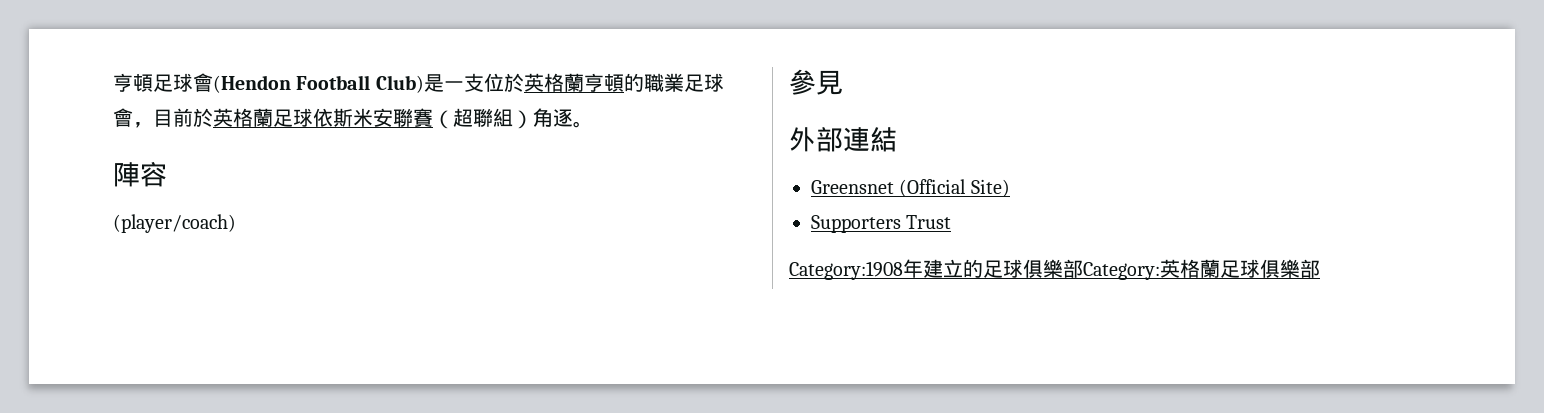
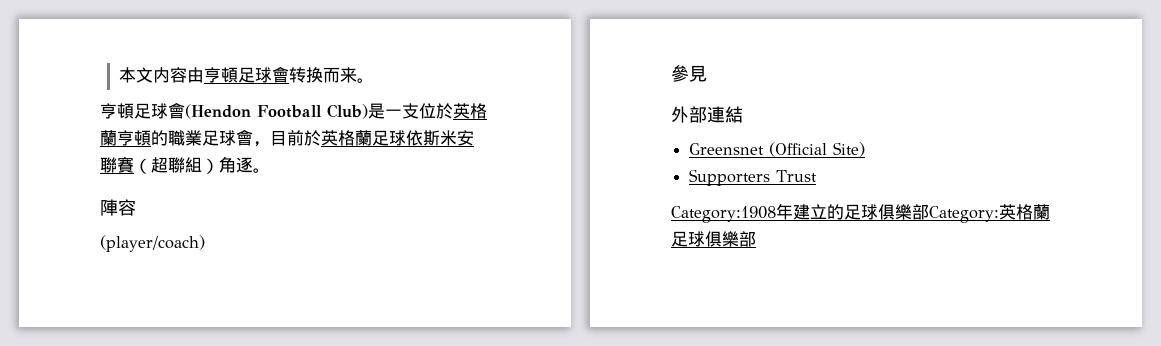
(113, 82) none -> [118,66,374,83] 本文内容由亨頓足球會转换而来。 //

